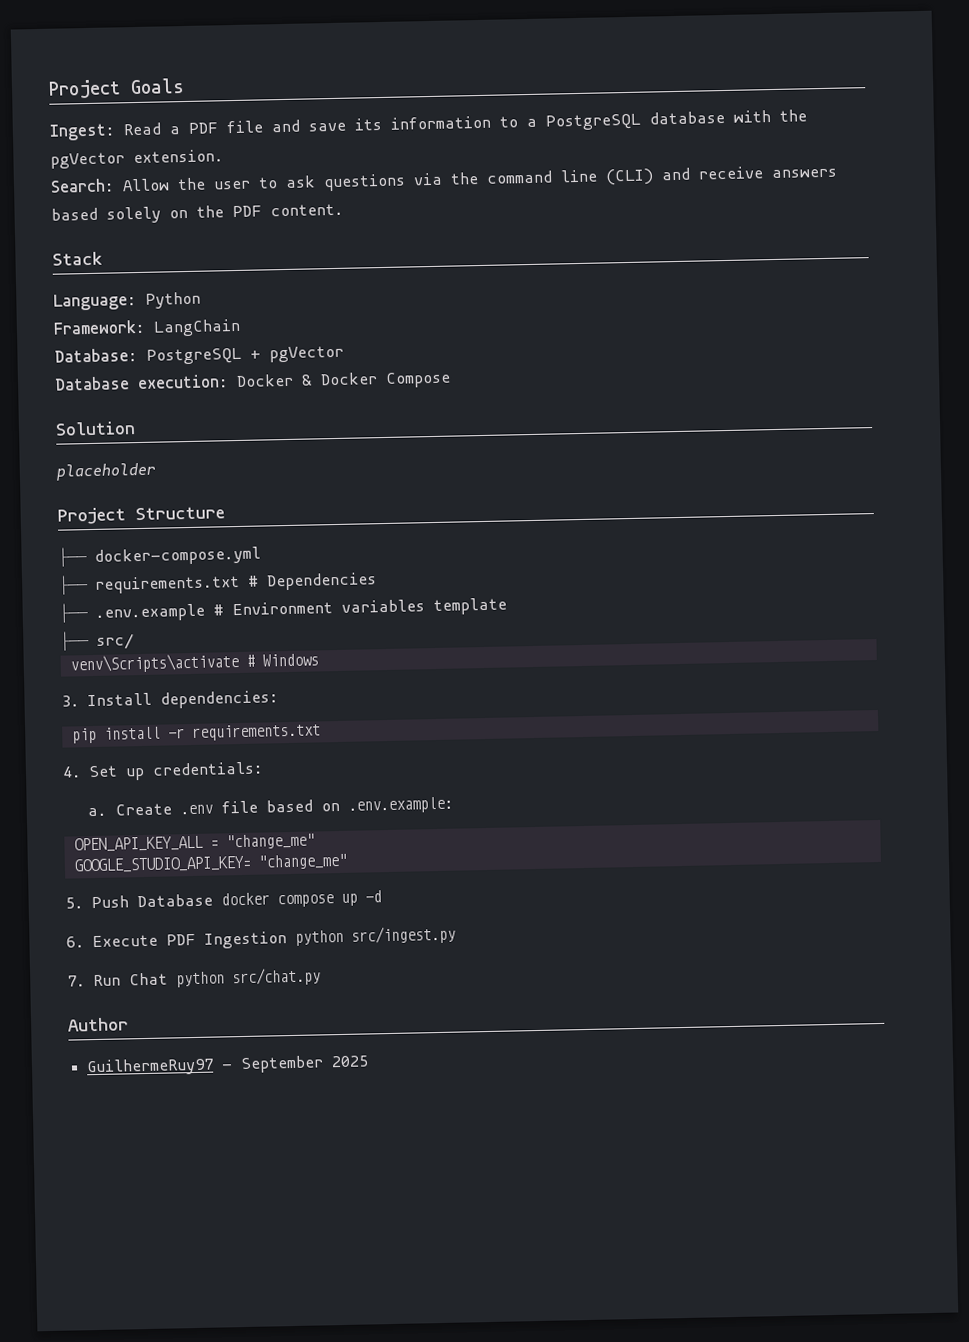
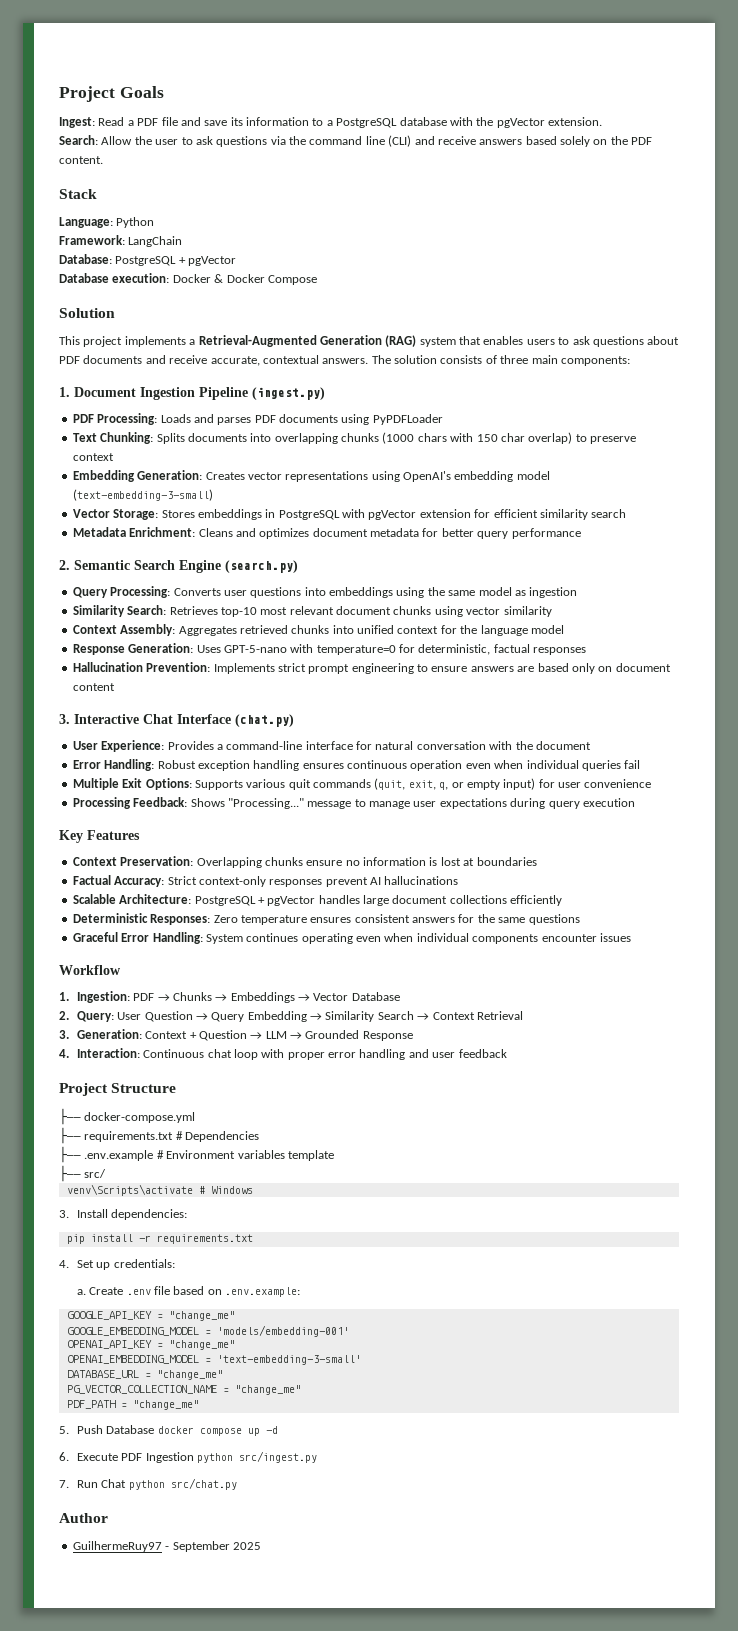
[56,462,157,481] placeholder -> [59,335,680,347] [59,355,630,366] [59,387,325,400] [72,413,443,425] [72,432,636,444] [72,453,114,461] [72,470,550,482] [72,489,213,501] [72,509,627,520] [72,527,581,539] [59,560,298,573] [72,586,578,598] [72,605,552,617] [72,624,564,636] [72,643,587,655] [72,662,671,674] [72,683,115,691] [59,714,294,727] [72,740,591,752] [72,759,641,771] [72,778,652,790] [72,797,635,809] [59,830,140,843] [72,856,537,868] [72,875,459,887] [72,894,563,906] [72,913,580,925] [72,932,631,944] [59,965,121,975] [59,991,400,1003] [59,1011,523,1022] [59,1029,413,1041] [59,1048,507,1060] This project implements a Retrieval-Augmented Generation (RAG) system that enables users to ask questions about PDF documents and receive accurate, contextual answers. The solution consists of three main components: // 1. Document Ingestion Pipeline (ingest.py) // PDF Processing: Loads and parses PDF documents using PyPDFLoader // Text Chunking: Splits documents into overlapping chunks (1000 chars with 150 char overlap) to preserve context // Embedding Generation: Creates vector representations using OpenAI's embedding model (text-embedding-3-small) // Vector Storage: Stores embeddings in PostgreSQL with pgVector extension for efficient similarity search // Metadata Enrichment: Cleans and optimizes document metadata for better query performance // 2. Semantic Search Engine (search.py) // Query Processing: Converts user questions into embeddings using the same model as ingestion // Similarity Search: Retrieves top-10 most relevant document chunks using vector similarity // Context Assembly: Aggregates retrieved chunks into unified context for the language model // Response Generation: Uses GPT-5-nano with temperature=0 for deterministic, factual responses // Hallucination Prevention: Implements strict prompt engineering to ensure answers are based only on document content // 3. Interactive Chat Interface (chat.py) // User Experience: Provides a command-line interface for natural conversation with the document // Error Handling: Robust exception handling ensures continuous operation even when individual queries fail // Multiple Exit Options: Supports various quit commands (quit, exit, q, or empty input) for user convenience // Processing Feedback: Shows "Processing..." message to manage user expectations during query execution // Key Features // Context Preservation: Overlapping chunks ensure no information is lost at boundaries // Factual Accuracy: Strict context-only responses prevent AI hallucinations // Scalable Architecture: PostgreSQL + pgVector handles large document collections efficiently // Deterministic Responses: Zero temperature ensures consistent answers for the same questions // Graceful Error Handling: System continues operating even when individual components encounter issues // Workflow // 1. Ingestion: PDF → Chunks → Embeddings → Vector Database // 2. Query: User Question → Query Embedding → Similarity Search → Context Retrieval // 3. Generation: Context + Question → LLM → Grounded Response // 4. Interaction: Continuous chat loop with proper error handling and user feedback
[73,833,315,853] [73,855,252,874] OPEN_API_KEY_ALL = "change_me" // GOOGLE_STUDIO_API_KEY= -> [66,1311,235,1321] [66,1325,349,1337] [66,1340,235,1350] [66,1355,361,1365] [66,1370,223,1380] [66,1385,301,1395] [66,1400,127,1409] GOOGLE_API_KEY = "change_me" // GOOGLE_EMBEDDING_MODEL = 'models/embedding-001' // OPENAI_API_KEY = "change_me" // OPENAI_EMBEDDING_MODEL = 'text-embedding-3-small' // DATABASE_URL = "change_me" // PG_VECTOR_COLLECTION_NAME = "change_me" // PDF_PATH =

